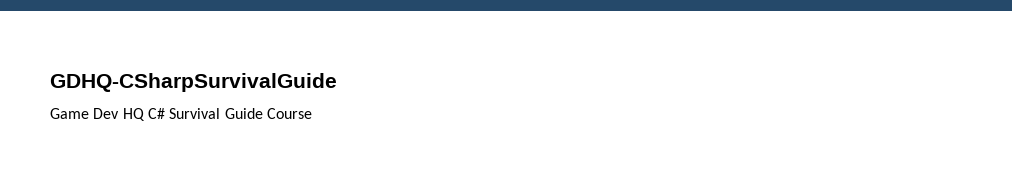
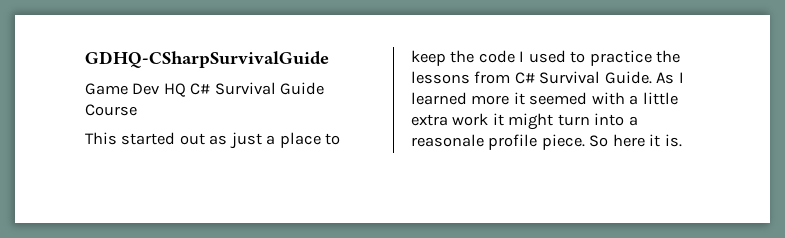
(312, 113) none -> [85,132,341,149] [411,50,681,66] [411,71,684,84] [411,92,678,105] [411,113,638,130] [411,134,682,150] // This started out as just a place to keep the code I used to practice the lessons from C# Survival Guide. As I learned more it seemed with a little extra work it might turn into a reasonale profile piece. So here it is.

